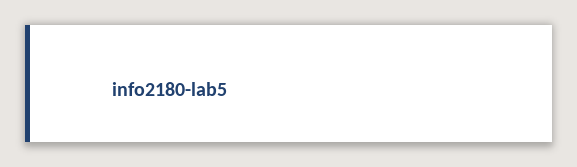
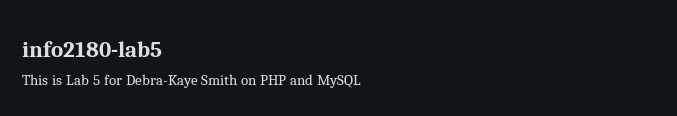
(227, 89) none -> [22,74,362,88] // This is Lab 5 for Debra-Kaye Smith on PHP and MySQL

